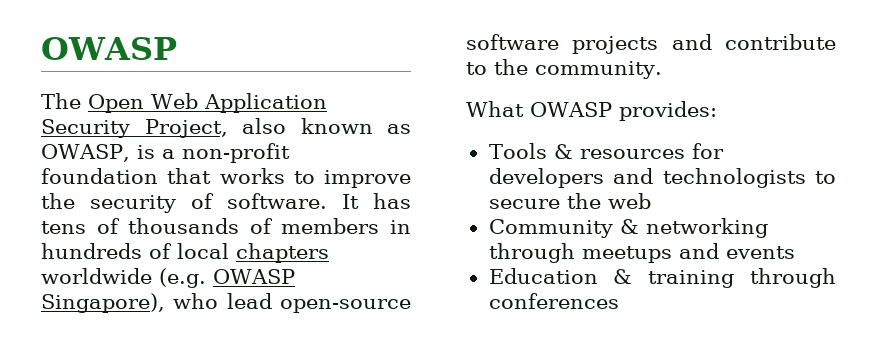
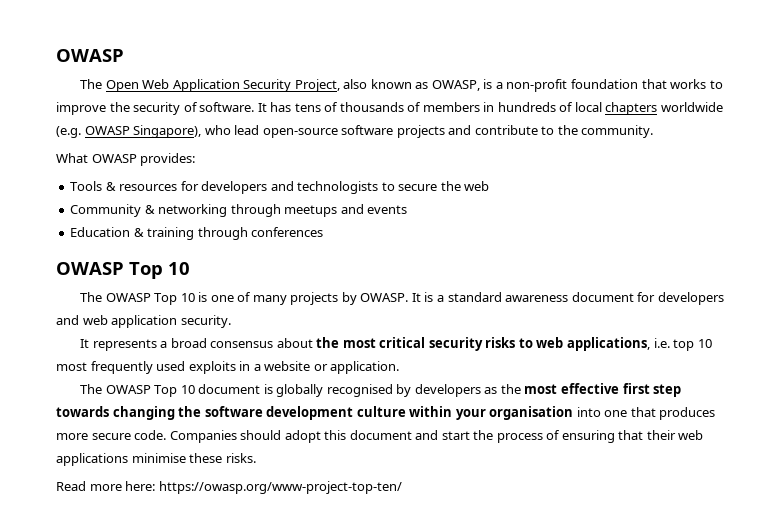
(619, 301) none -> [56,262,190,279] [80,292,724,305] [56,315,231,328] [80,337,712,351] [56,361,400,374] [80,383,682,397] [56,406,716,420] [56,430,704,443] [56,453,256,466] [56,481,402,494] // OWASP Top 10 // The OWASP Top 10 is one of many projects by OWASP. It is a standard awareness document for developers and web application security. // It represents a broad consensus about the most critical security risks to web applications, i.e. top 10 most frequently used exploits in a website or application. // The OWASP Top 10 document is globally recognised by developers as the most effective first step towards changing the software development culture within your organisation into one that produces more secure code. Companies should adopt this document and start the process of ensuring that their web applications minimise these risks. // Read more here: https://owasp.org/www-project-top-ten/

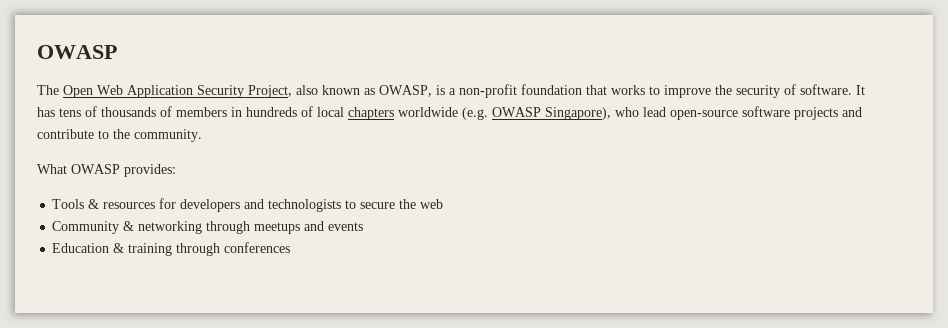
[56,262,190,279] [80,292,724,305] [56,315,231,328] [80,337,712,351] [56,361,400,374] [80,383,682,397] [56,406,716,420] [56,430,704,443] [56,453,256,466] [56,481,402,494] // OWASP Top 10 // The OWASP Top 10 is one of many projects by OWASP. It is a standard awareness document for developers and web application security. // It represents a broad consensus about the most critical security risks to web applications, i.e. top 10 most frequently used exploits in a website or application. // The OWASP Top 10 document is globally recognised by developers as the most effective first step towards changing the software development culture within your organisation into one that produces more secure code. Companies should adopt this document and start the process of ensuring that their web applications minimise these risks. // Read more here: https://owasp.org/www-project-top-ten/ -> (291, 247) none

